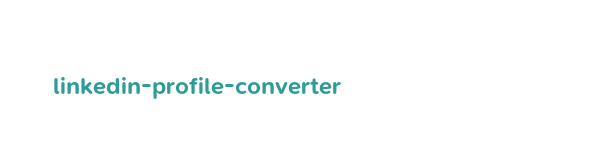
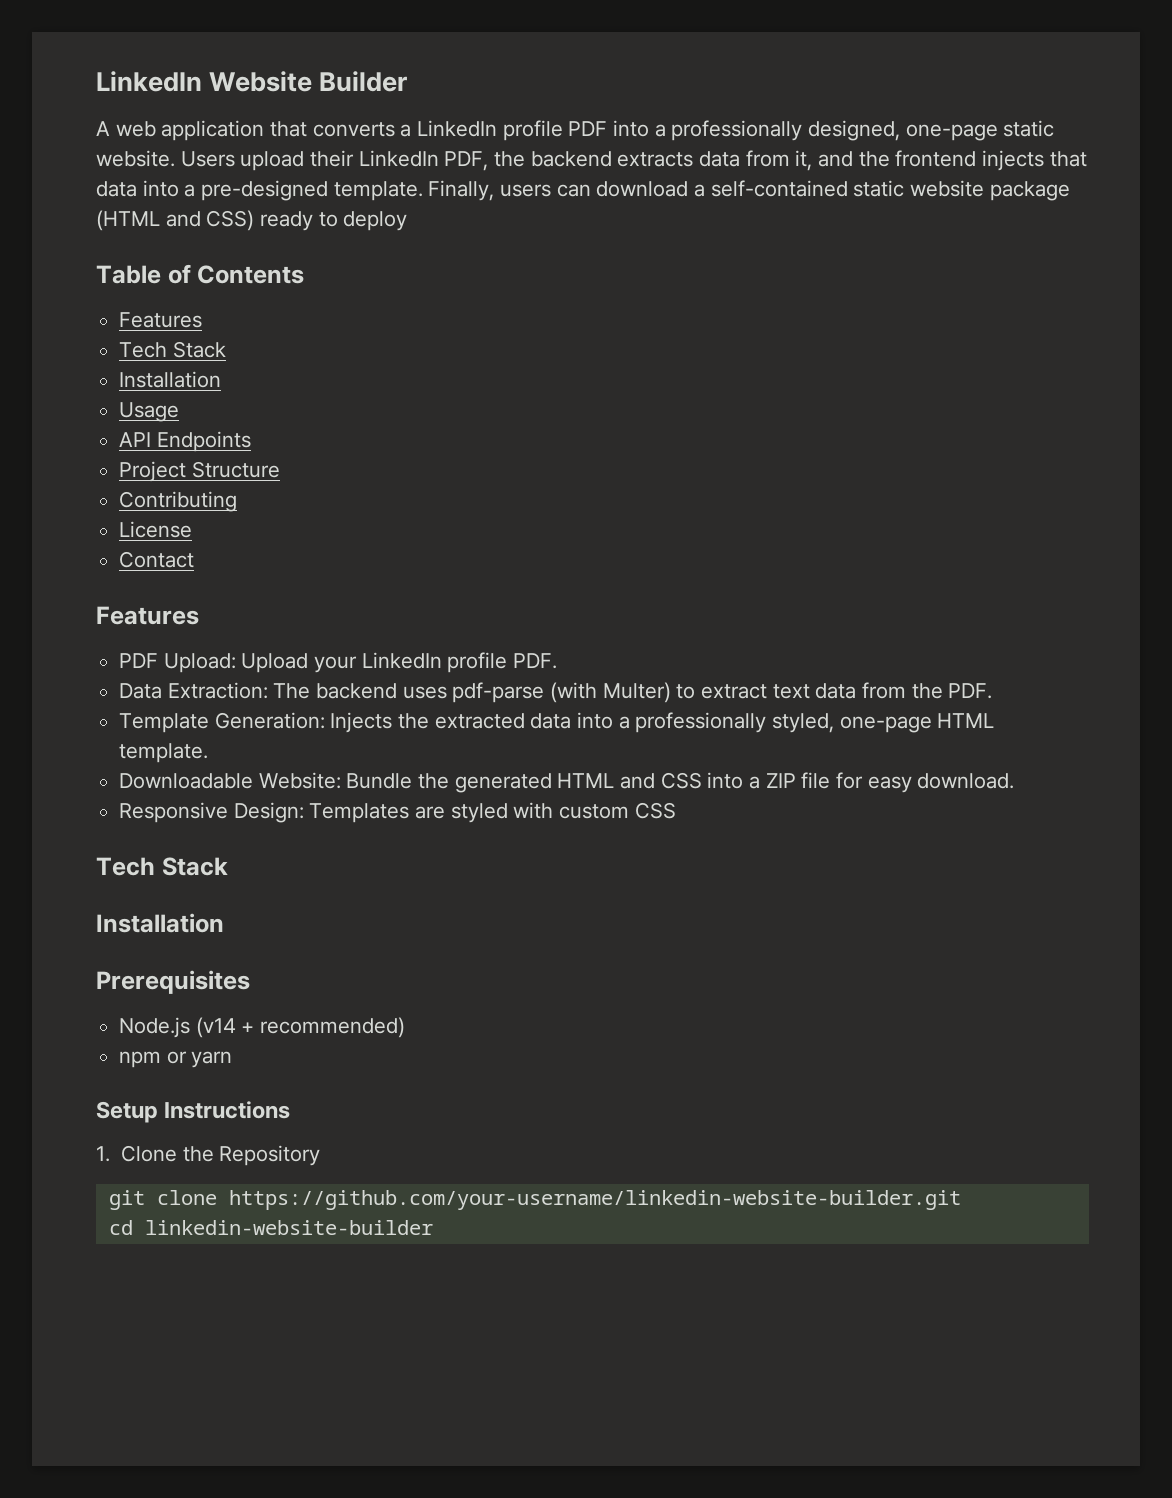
[53,77,341,99] linkedin-profile-converter -> [96,71,408,92] [96,120,1055,141] [96,150,1087,171] [96,180,1070,201] [96,210,408,231] [96,264,305,284] [119,312,203,328] [119,341,226,358] [119,371,222,388] [119,402,180,422] [119,431,251,452] [119,461,280,482] [119,491,238,512] [119,521,193,538] [119,551,195,568] [96,606,199,625] [119,652,558,673] [119,682,993,703] [119,712,995,733] [119,743,209,763] [119,772,1015,793] [119,802,676,823] [96,857,228,876] [96,913,224,933] [96,970,250,994] [119,1017,406,1038] [119,1051,233,1068] [96,1101,291,1123] [96,1145,321,1166] [108,1190,961,1210] [108,1220,433,1235] LinkedIn Website Builder // A web application that converts a LinkedIn profile PDF into a professionally designed, one-page static website. Users upload their LinkedIn PDF, the backend extracts data from it, and the frontend injects that data into a pre-designed template. Finally, users can download a self-contained static website package (HTML and CSS) ready to deploy // Table of Contents // Features // Tech Stack // Installation // Usage // API Endpoints // Project Structure // Contributing // License // Contact // Features // PDF Upload: Upload your LinkedIn profile PDF. // Data Extraction: The backend uses pdf-parse (with Multer) to extract text data from the PDF. // Template Generation: Injects the extracted data into a professionally styled, one-page HTML template. // Downloadable Website: Bundle the generated HTML and CSS into a ZIP file for easy download. // Responsive Design: Templates are styled with custom CSS // Tech Stack // Installation // Prerequisites // Node.js (v14 + recommended) // npm or yarn // Setup Instructions // 1. Clone the Repository // git clone https://github.com/your-username/linkedin-website-builder.git // cd linkedin-website-builder

